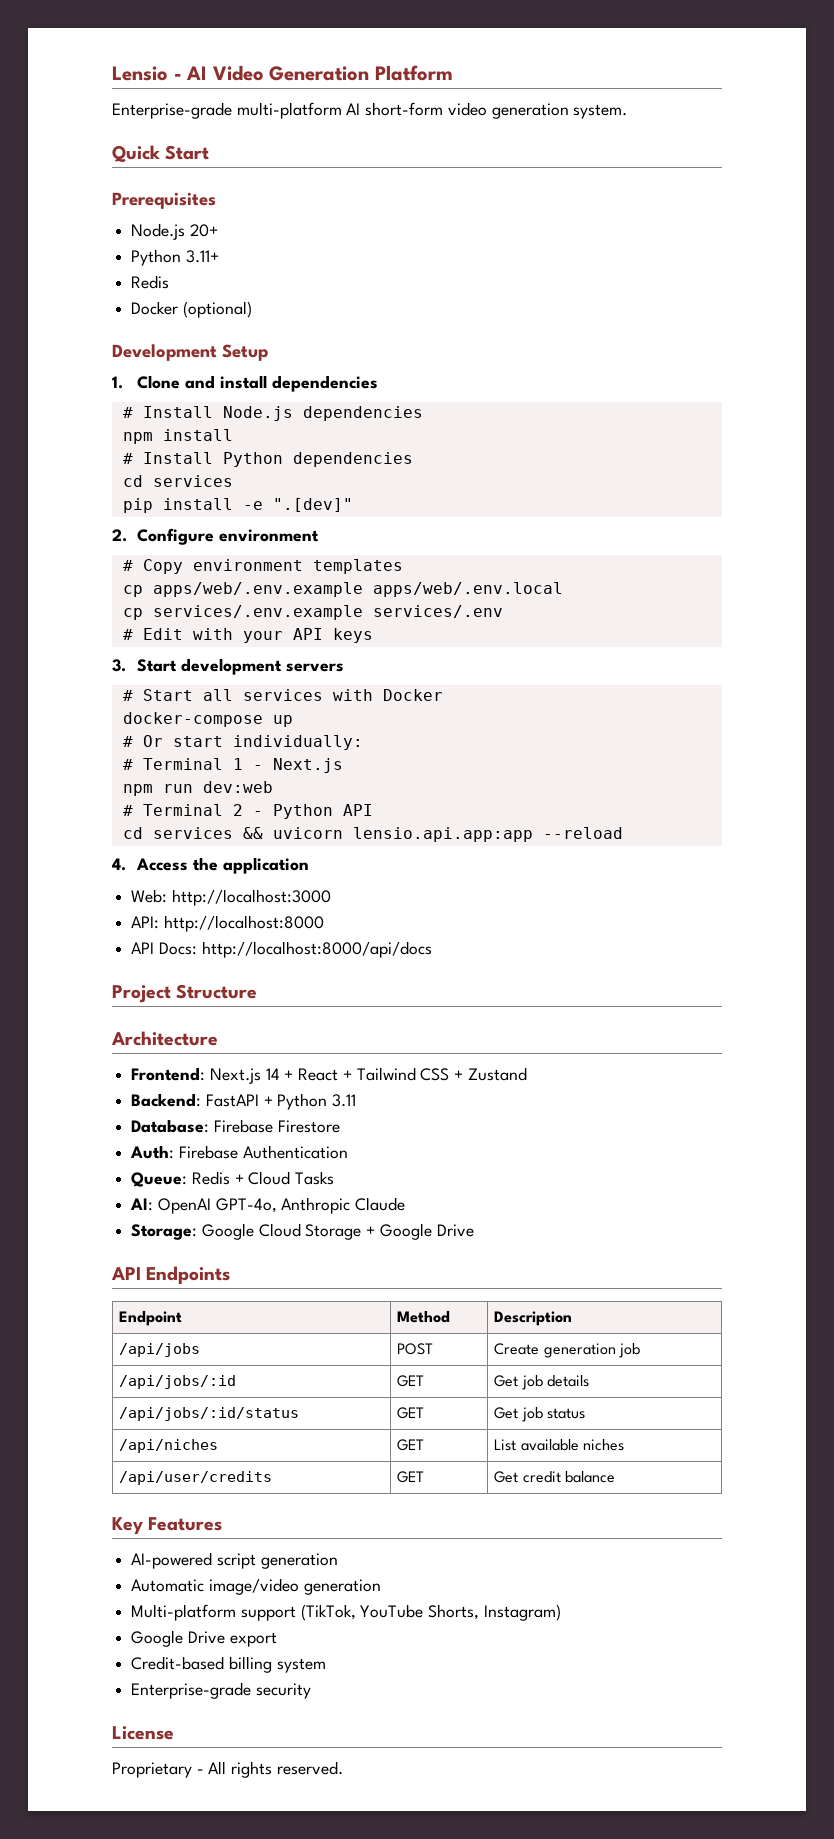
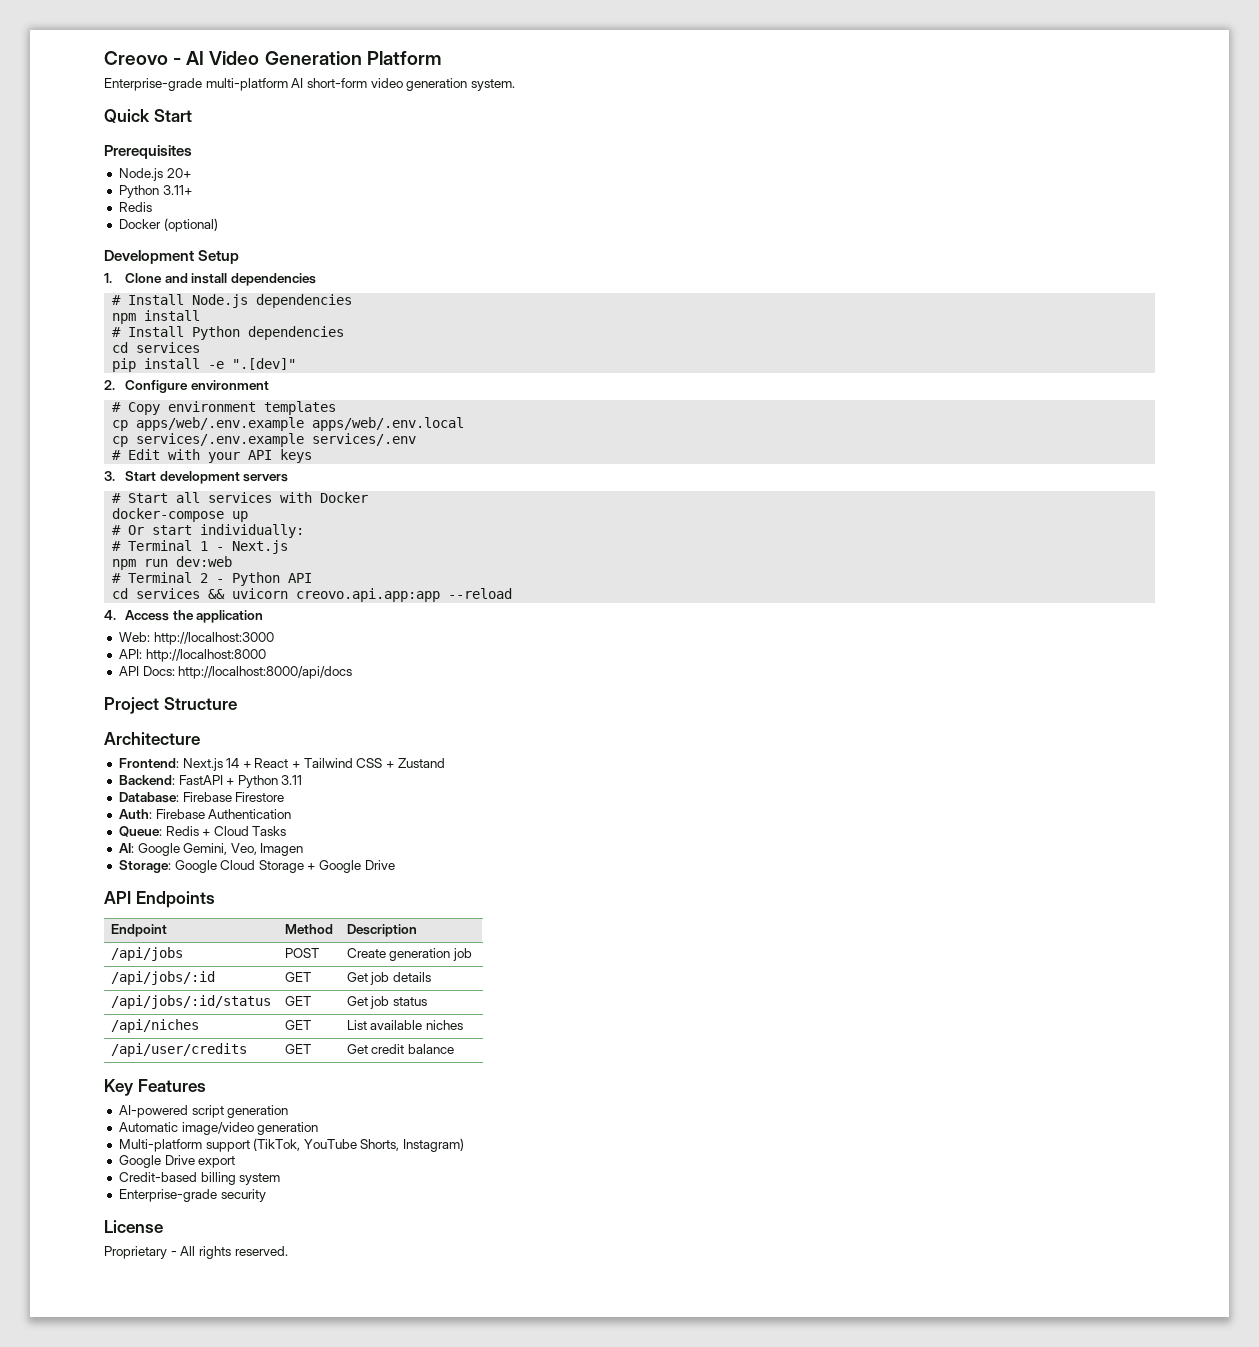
[112,66,168,81] Lensio -> [104,51,168,65] Creovo
[352,827,533,842] lensio.api.app:app -> [296,588,441,602] creovo.api.app:app
[157,1197,406,1214] OpenAI GPT-4o, Anthropic Claude -> [137,843,304,856] Google Gemini, Veo, Imagen

